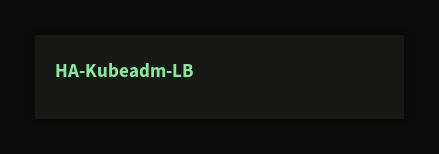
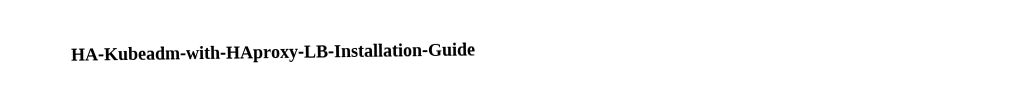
[55,63,194,78] HA-Kubeadm-LB -> [70,42,476,65] HA-Kubeadm-with-HAproxy-LB-Installation-Guide

